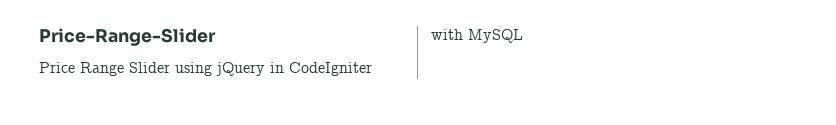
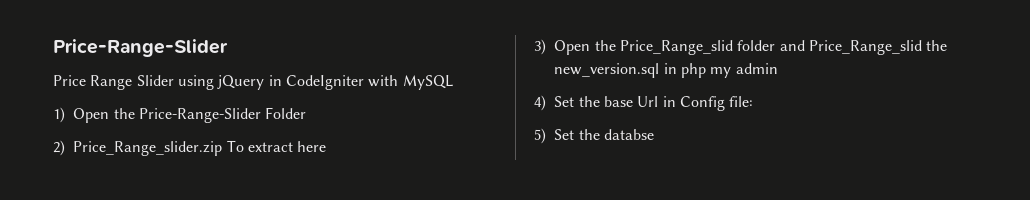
(523, 36) none -> [53,107,307,123] [53,140,327,156] [534,39,948,55] [554,63,778,78] [534,95,754,111] [534,128,654,144] // 1) Open the Price-Range-Slider Folder // 2) Price_Range_slider.zip To extract here // 3) Open the Price_Range_slid folder and Price_Range_slid the new_version.sql in php my admin // 4) Set the base Url in Config file: // 5) Set the databse

